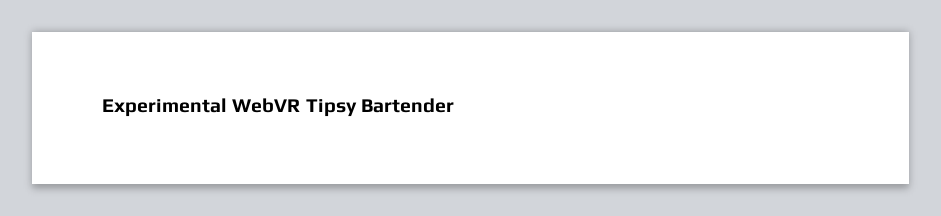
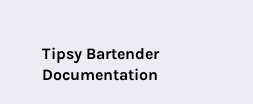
[102,98,301,117] Experimental WebVR -> (42, 55) none
(454, 105) none -> [42,68,158,81] Documentation

